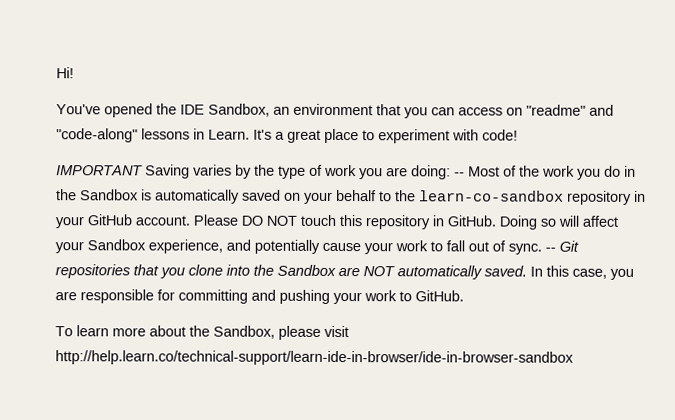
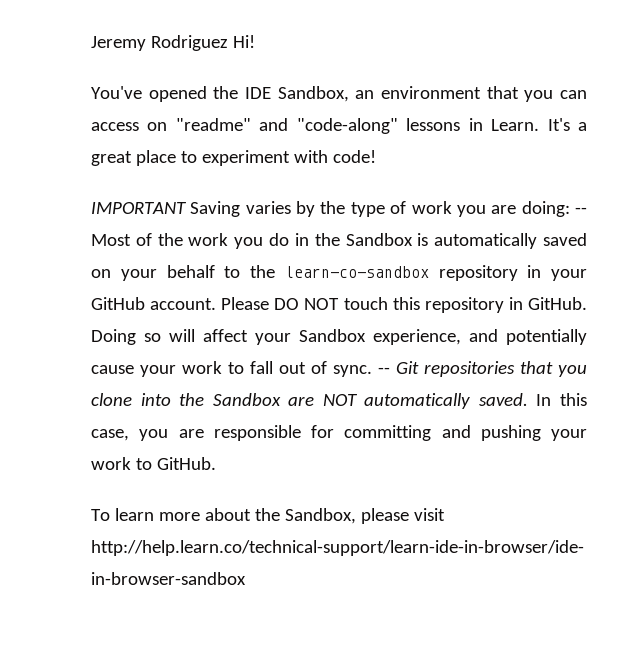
(56, 73) none -> [91,35,228,51] Jeremy Rodriguez

